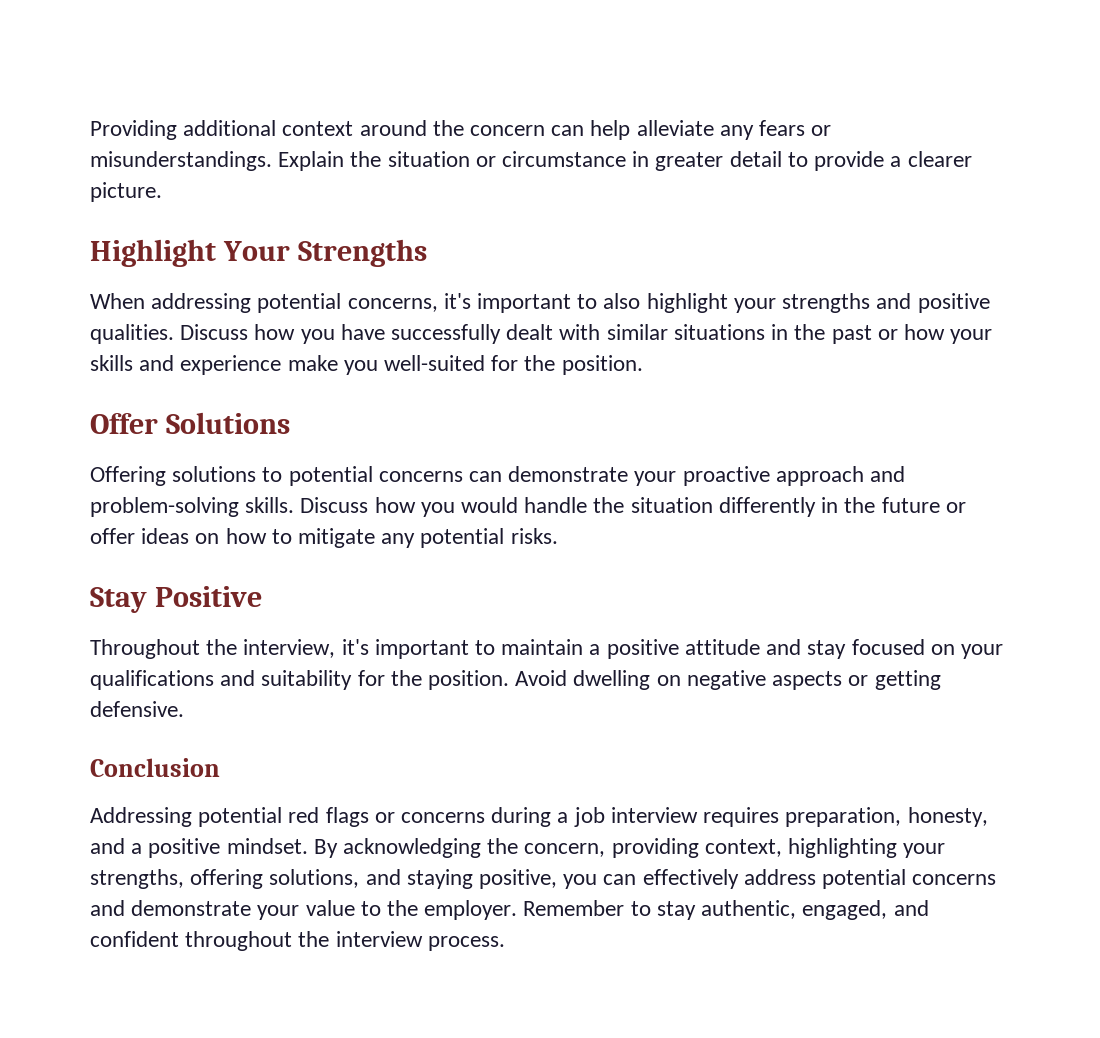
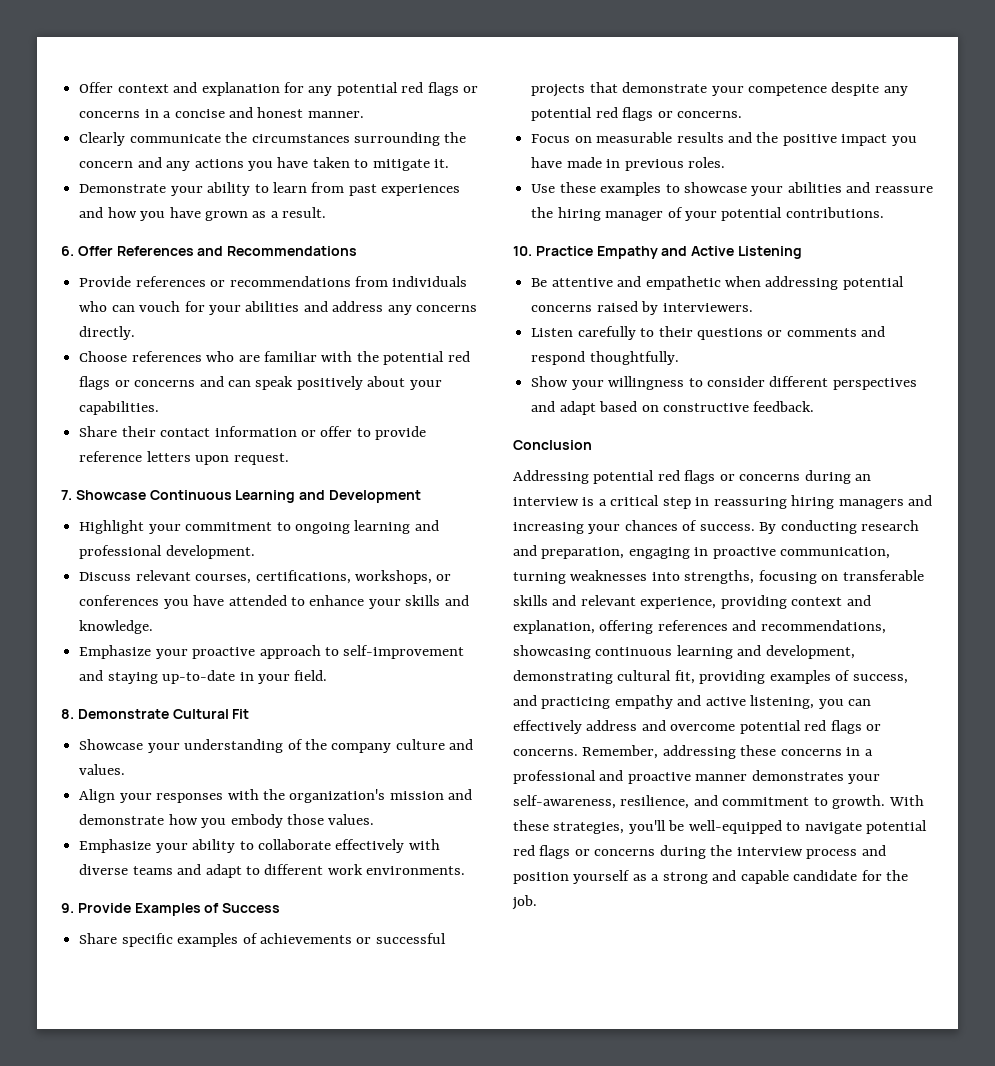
[90,120,832,140] [90,151,972,171] [90,182,162,202] [90,239,427,267] [90,293,990,313] [90,324,993,344] [90,355,643,375] [90,412,290,434] [90,466,906,486] [90,497,966,517] [90,528,558,548] [90,586,262,613] [90,639,1003,659] [90,670,941,690] [90,701,184,717] Providing additional context around the concern can help alleviate any fears or misunderstandings. Explain the situation or circumstance in greater detail to provide a clearer picture. // Highlight Your Strengths // When addressing potential concerns, it's important to also highlight your strengths and positive qualities. Discuss how you have successfully dealt with similar situations in the past or how your skills and experience make you well-suited for the position. // Offer Solutions // Offering solutions to potential concerns can demonstrate your proactive approach and problem-solving skills. Discuss how you would handle the situation differently in the future or offer ideas on how to mitigate any potential risks. // Stay Positive // Throughout the interview, it's important to maintain a positive attitude and stay focused on your qualifications and suitability for the position. Avoid dwelling on negative aspects or getting defensive. -> [79,82,479,96] [79,107,364,118] [79,132,467,146] [79,157,450,171] [79,182,461,196] [79,207,327,221] [61,246,358,256] [79,276,468,287] [79,301,478,315] [79,326,136,340] [79,351,470,365] [79,376,442,390] [79,401,160,415] [79,426,427,440] [79,451,289,465] [61,490,421,503] [79,520,439,534] [79,545,255,559] [79,570,452,584] [79,595,469,609] [79,620,154,634] [79,645,465,659] [79,670,328,684] [61,709,250,719] [79,739,474,753] [79,764,126,775] [79,789,473,803] [79,814,375,828] [79,839,440,853] [79,864,466,878] [61,903,281,916] [79,933,446,947] [531,82,908,97] [531,107,742,121] [531,132,917,146] [531,157,725,171] [531,182,933,196] [531,207,884,221] [513,246,802,259] [531,276,904,290] [531,301,753,315] [531,326,886,340] [531,351,679,365] [531,376,917,390] [531,401,815,415] Offer context and explanation for any potential red flags or concerns in a concise and honest manner. // Clearly communicate the circumstances surrounding the concern and any actions you have taken to mitigate it. // Demonstrate your ability to learn from past experiences and how you have grown as a result. // 6. Offer References and Recommendations // Provide references or recommendations from individuals who can vouch for your abilities and address any concerns directly. // Choose references who are familiar with the potential red flags or concerns and can speak positively about your capabilities. // Share their contact information or offer to provide reference letters upon request. // 7. Showcase Continuous Learning and Development // Highlight your commitment to ongoing learning and professional development. // Discuss relevant courses, certifications, workshops, or conferences you have attended to enhance your skills and knowledge. // Emphasize your proactive approach to self-improvement and staying up-to-date in your field. // 8. Demonstrate Cultural Fit // Showcase your understanding of the company culture and values. // Align your responses with the organization's mission and demonstrate how you embody those values. // Emphasize your ability to collaborate effectively with diverse teams and adapt to different work environments. // 9. Provide Examples of Success // Share specific examples of achievements or successful projects that demonstrate your competence despite any potential red flags or concerns. // Focus on measurable results and the positive impact you have made in previous roles. // Use these examples to showcase your abilities and reassure the hiring manager of your potential contributions. // 10. Practice Empathy and Active Listening // Be attentive and empathetic when addressing potential concerns raised by interviewers. // Listen carefully to their questions or comments and respond thoughtfully. // Show your willingness to consider different perspectives and adapt based on constructive feedback.
[557,807,988,827] [90,838,946,858] [90,869,997,889] [90,900,929,920] [90,931,505,951] a job interview requires preparation, honesty, and a positive mindset. By acknowledging the concern, providing context, highlighting your strengths, offering solutions, and staying positive, you can effectively address potential concerns and demonstrate your value to the employer. Remember to stay authentic, engaged, and confident throughout the interview process. -> [855,474,872,481] [513,495,933,509] [513,520,920,534] [513,545,891,559] [513,570,924,584] [513,595,871,609] [513,620,886,634] [513,645,855,659] [513,670,908,684] [513,695,872,709] [513,720,882,734] [513,745,873,759] [513,770,881,784] [513,795,924,809] [513,820,928,834] [513,845,886,859] [513,870,909,884] [512,895,537,910] an interview is a critical step in reassuring hiring managers and increasing your chances of success. By conducting research and preparation, engaging in proactive communication, turning weaknesses into strengths, focusing on transferable skills and relevant experience, providing context and explanation, offering references and recommendations, showcasing continuous learning and development, demonstrating cultural fit, providing examples of success, and practicing empathy and active listening, you can effectively address and overcome potential red flags or concerns. Remember, addressing these concerns in a professional and proactive manner demonstrates your self-awareness, resilience, and commitment to growth. With these strategies, you'll be well-equipped to navigate potential red flags or concerns during the interview process and position yourself as a strong and capable candidate for the job.

